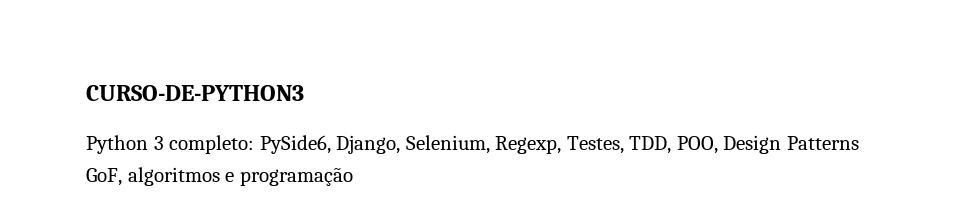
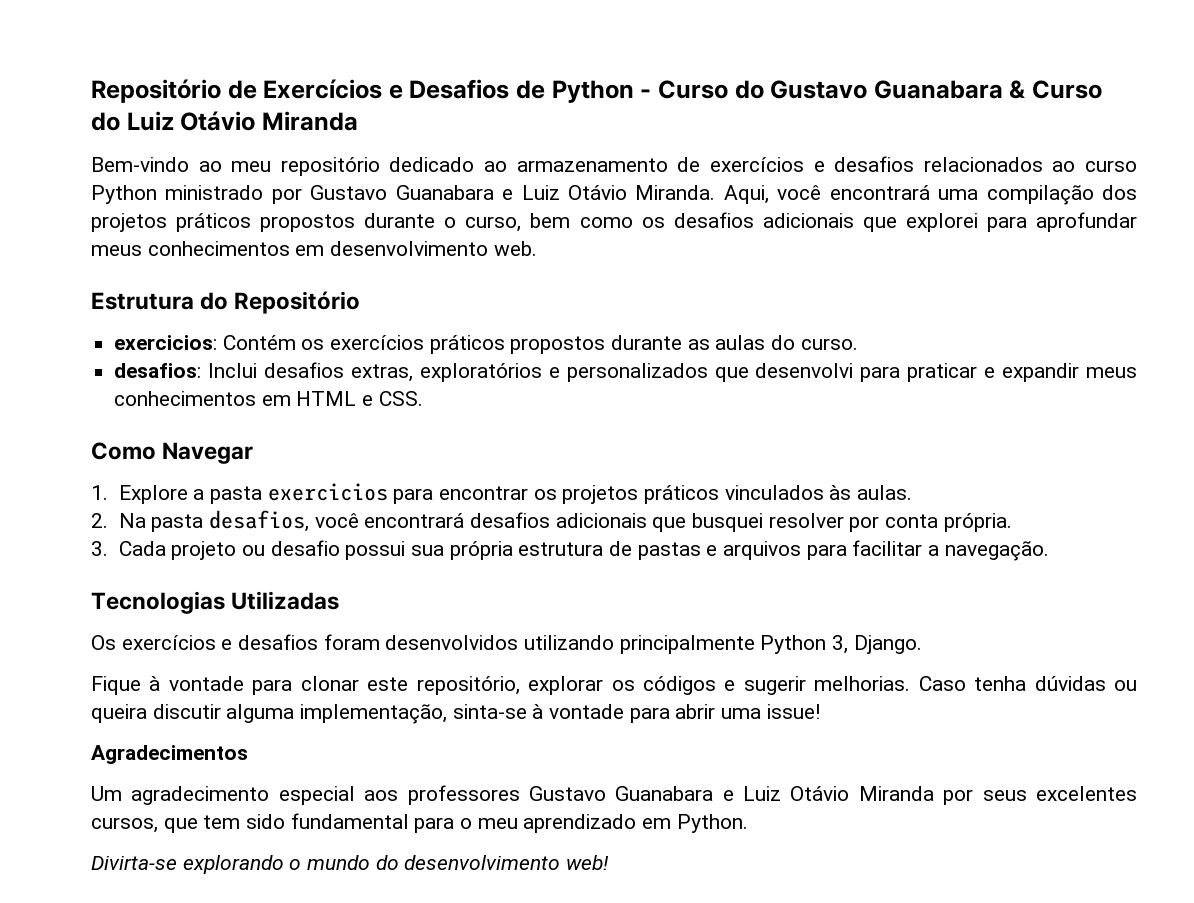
[86,85,304,101] [86,135,859,154] [86,167,353,186] CURSO-DE-PYTHON3 // Python 3 completo: PySide6, Django, Selenium, Regexp, Testes, TDD, POO, Design Patterns GoF, algoritmos e programação -> [91,79,1102,103] [91,111,358,131] [91,156,1138,176] [91,185,1137,205] [91,212,1137,232] [91,241,537,256] [91,291,361,314] [114,335,858,354] [114,362,1137,382] [114,391,423,406] [91,442,254,464] [91,483,912,504] [91,510,1012,532] [91,540,1049,561] [91,591,340,614] [91,634,922,654] [91,676,1137,695] [91,704,820,724] [91,745,248,764] [91,785,1137,805] [91,813,748,833] [91,855,610,874] Repositório de Exercícios e Desafios de Python - Curso do Gustavo Guanabara & Curso do Luiz Otávio Miranda // Bem-vindo ao meu repositório dedicado ao armazenamento de exercícios e desafios relacionados ao curso Python ministrado por Gustavo Guanabara e Luiz Otávio Miranda. Aqui, você encontrará uma compilação dos projetos práticos propostos durante o curso, bem como os desafios adicionais que explorei para aprofundar meus conhecimentos em desenvolvimento web. // Estrutura do Repositório // exercicios: Contém os exercícios práticos propostos durante as aulas do curso. // desafios: Inclui desafios extras, exploratórios e personalizados que desenvolvi para praticar e expandir meus conhecimentos em HTML e CSS. // Como Navegar // 1. Explore a pasta exercicios para encontrar os projetos práticos vinculados às aulas. // 2. Na pasta desafios, você encontrará desafios adicionais que busquei resolver por conta própria. // 3. Cada projeto ou desafio possui sua própria estrutura de pastas e arquivos para facilitar a navegação. // Tecnologias Utilizadas // Os exercícios e desafios foram desenvolvidos utilizando principalmente Python 3, Django. // Fique à vontade para clonar este repositório, explorar os códigos e sugerir melhorias. Caso tenha dúvidas ou queira discutir alguma implementação, sinta-se à vontade para abrir uma issue! // Agradecimentos // Um agradecimento especial aos professores Gustavo Guanabara e Luiz Otávio Miranda por seus excelentes cursos, que tem sido fundamental para o meu aprendizado em Python. // Divirta-se explorando o mundo do desenvolvimento web!

